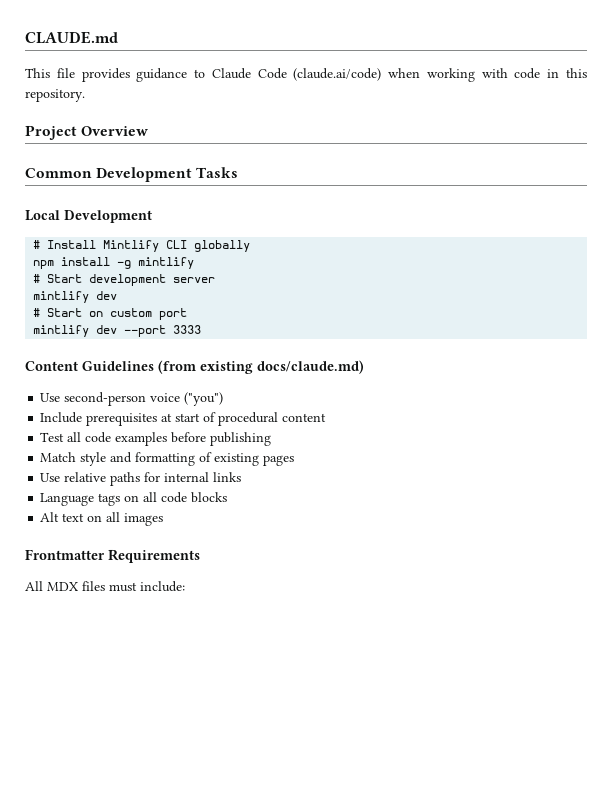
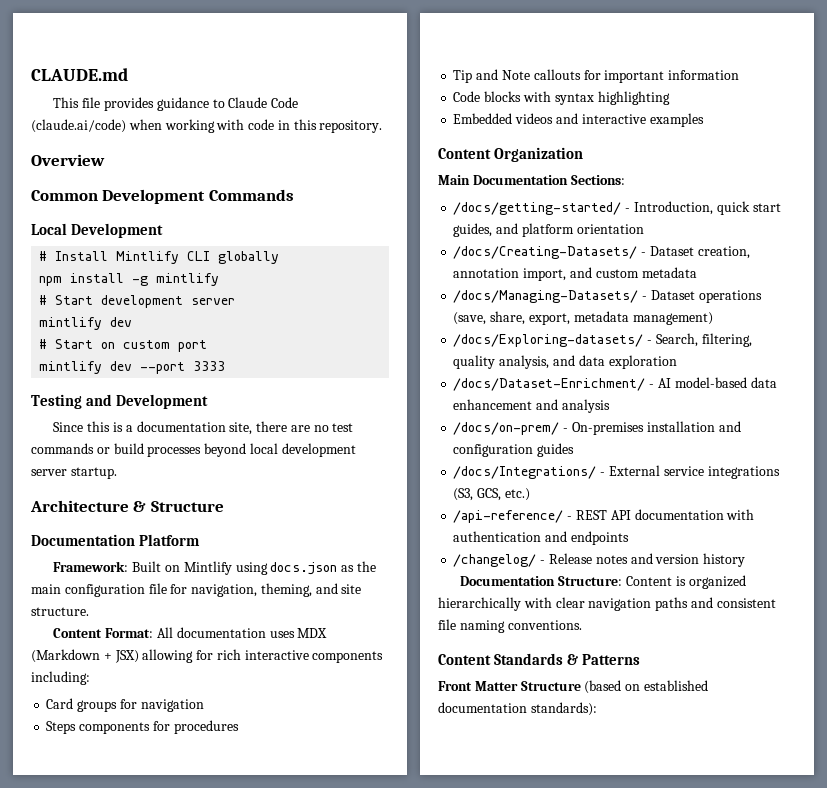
[25,125,77,140] Project -> (383, 126) none
[196,167,239,178] Tasks -> [208,189,294,201] Commands
[25,360,364,374] [40,392,224,406] [40,412,327,426] [40,432,272,446] [40,452,295,466] [40,472,242,486] [40,492,228,506] [40,512,164,526] [25,549,200,563] [25,581,185,592] Content Guidelines (from existing docs/claude.md) // Use second-person voice ("you") // Include prerequisites at start of procedural content // Test all code examples before publishing // Match style and formatting of existing pages // Use relative paths for internal links // Language tags on all code blocks // Alt text on all images // Frontmatter Requirements // All MDX files must include: -> [31,394,209,409] [53,421,354,435] [31,443,356,457] [31,467,117,479] [30,500,224,512] [31,534,201,546] [53,561,376,575] [31,583,362,597] [31,607,89,616] [53,627,328,638] [31,649,384,663] [31,671,90,685] [46,698,204,712] [46,720,239,734] [453,69,740,83] [453,91,670,105] [453,113,704,127] [438,147,584,162] [438,175,625,185] [453,201,781,215] [453,223,644,237] [453,246,750,259] [453,267,697,281] [453,290,762,303] [453,311,713,325] [453,333,752,347] [453,355,677,369] [453,377,777,391] [453,399,610,413] [453,421,741,435] [453,443,575,457] [453,465,780,479] [453,488,530,501] [453,509,755,523] [453,531,629,545] [453,553,746,567] [460,575,746,589] [438,597,776,611] [438,619,582,633] [438,653,641,665] [438,680,708,694] [438,702,597,716] Testing and Development // Since this is a documentation site, there are no test commands or build processes beyond local development server startup. // Architecture & Structure // Documentation Platform // Framework: Built on Mintlify using docs.json as the main configuration file for navigation, theming, and site structure. // Content Format: All documentation uses MDX (Markdown + JSX) allowing for rich interactive components including: // Card groups for navigation // Steps components for procedures // Tip and Note callouts for important information // Code blocks with syntax highlighting // Embedded videos and interactive examples // Content Organization // Main Documentation Sections: // /docs/getting-started/ - Introduction, quick start guides, and platform orientation // /docs/Creating-Datasets/ - Dataset creation, annotation import, and custom metadata // /docs/Managing-Datasets/ - Dataset operations (save, share, export, metadata management) // /docs/Exploring-datasets/ - Search, filtering, quality analysis, and data exploration // /docs/Dataset-Enrichment/ - AI model-based data enhancement and analysis // /docs/on-prem/ - On-premises installation and configuration guides // /docs/Integrations/ - External service integrations (S3, GCS, etc.) // /api-reference/ - REST API documentation with authentication and endpoints // /changelog/ - Release notes and version history // Documentation Structure: Content is organized hierarchically with clear navigation paths and consistent file naming conventions. // Content Standards & Patterns // Front Matter Structure (based on established documentation standards):

